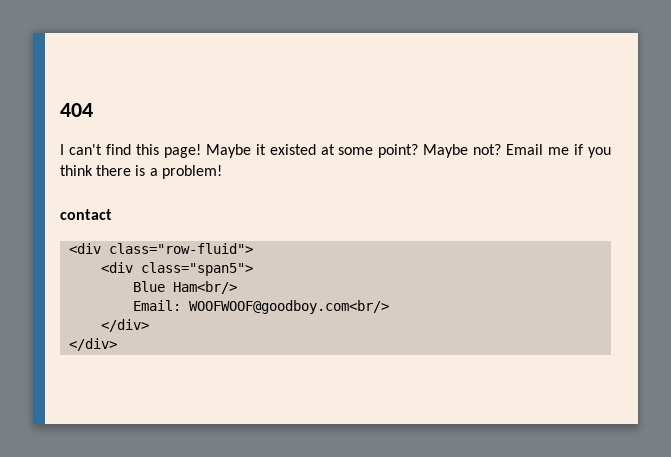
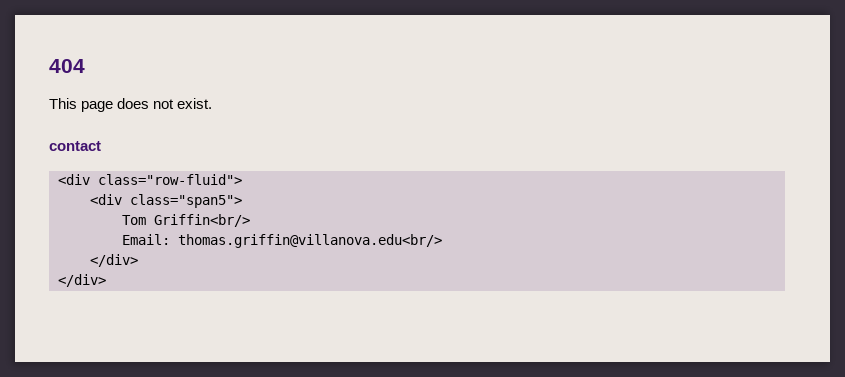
[60,144,611,158] [60,165,222,179] I can't find this page! Maybe it existed at some point? Maybe not? Email me if you think there is a problem! -> [49,98,213,112] This page does not exist.
[133,281,238,294] Blue Ham<br/> -> [122,214,250,227] Tom Griffin<br/>
[189,300,390,314] WOOFWOOF@goodboy.com<br/> -> [178,234,442,248] thomas.griffin@villanova.edu<br/>

